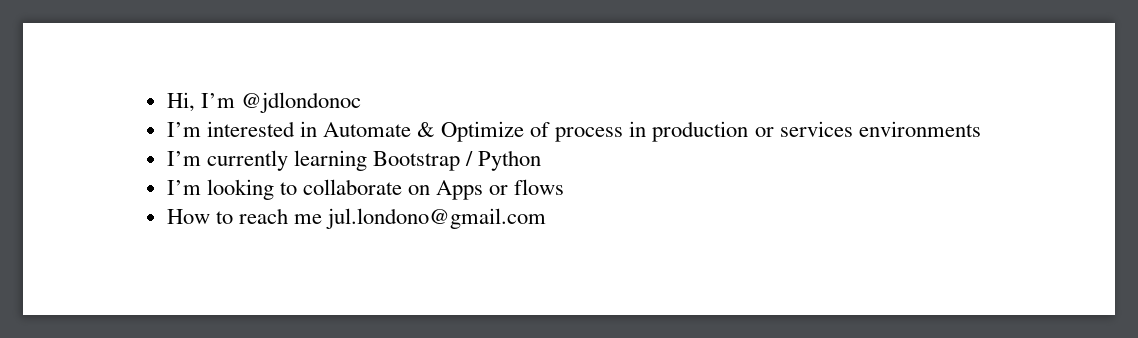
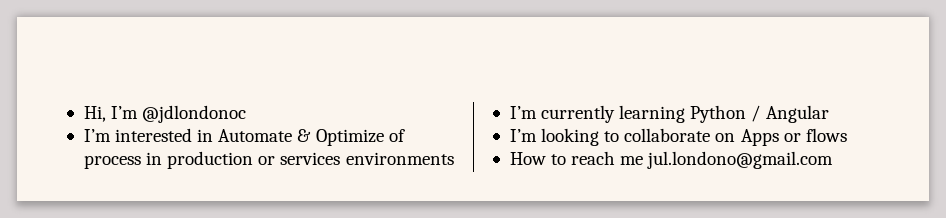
[372,150,542,171] Bootstrap / Python -> [690,105,829,123] Python / Angular

